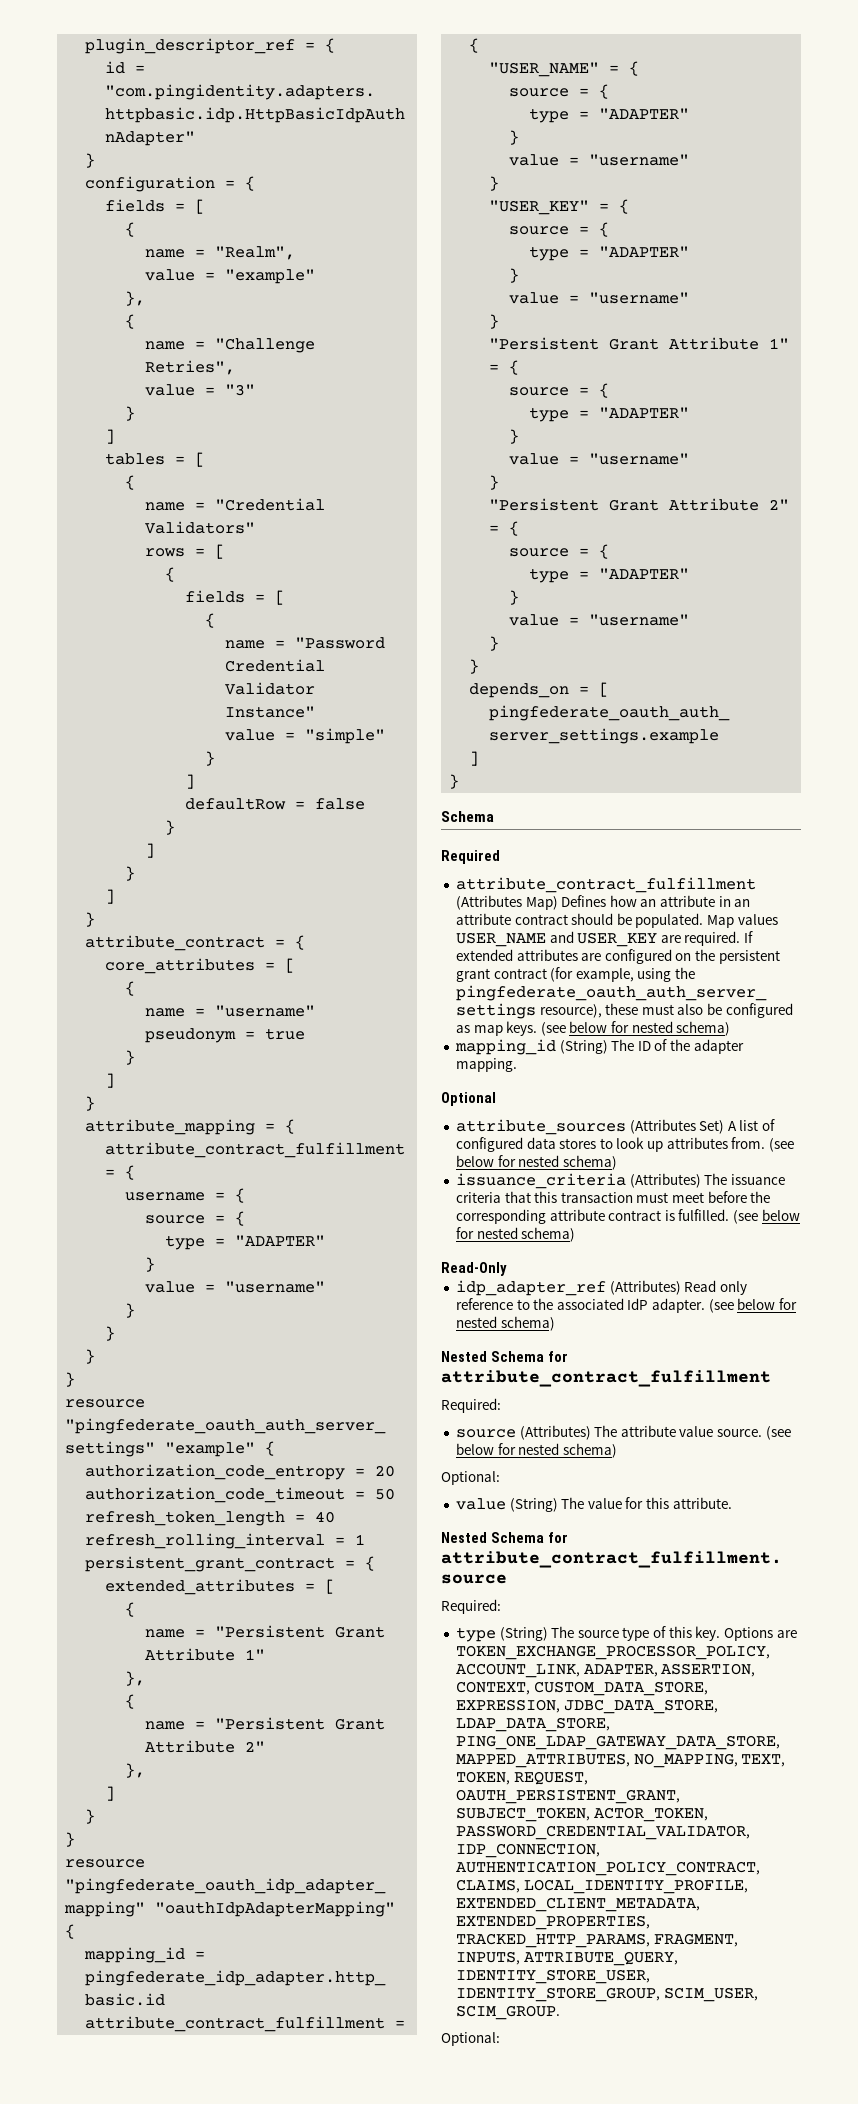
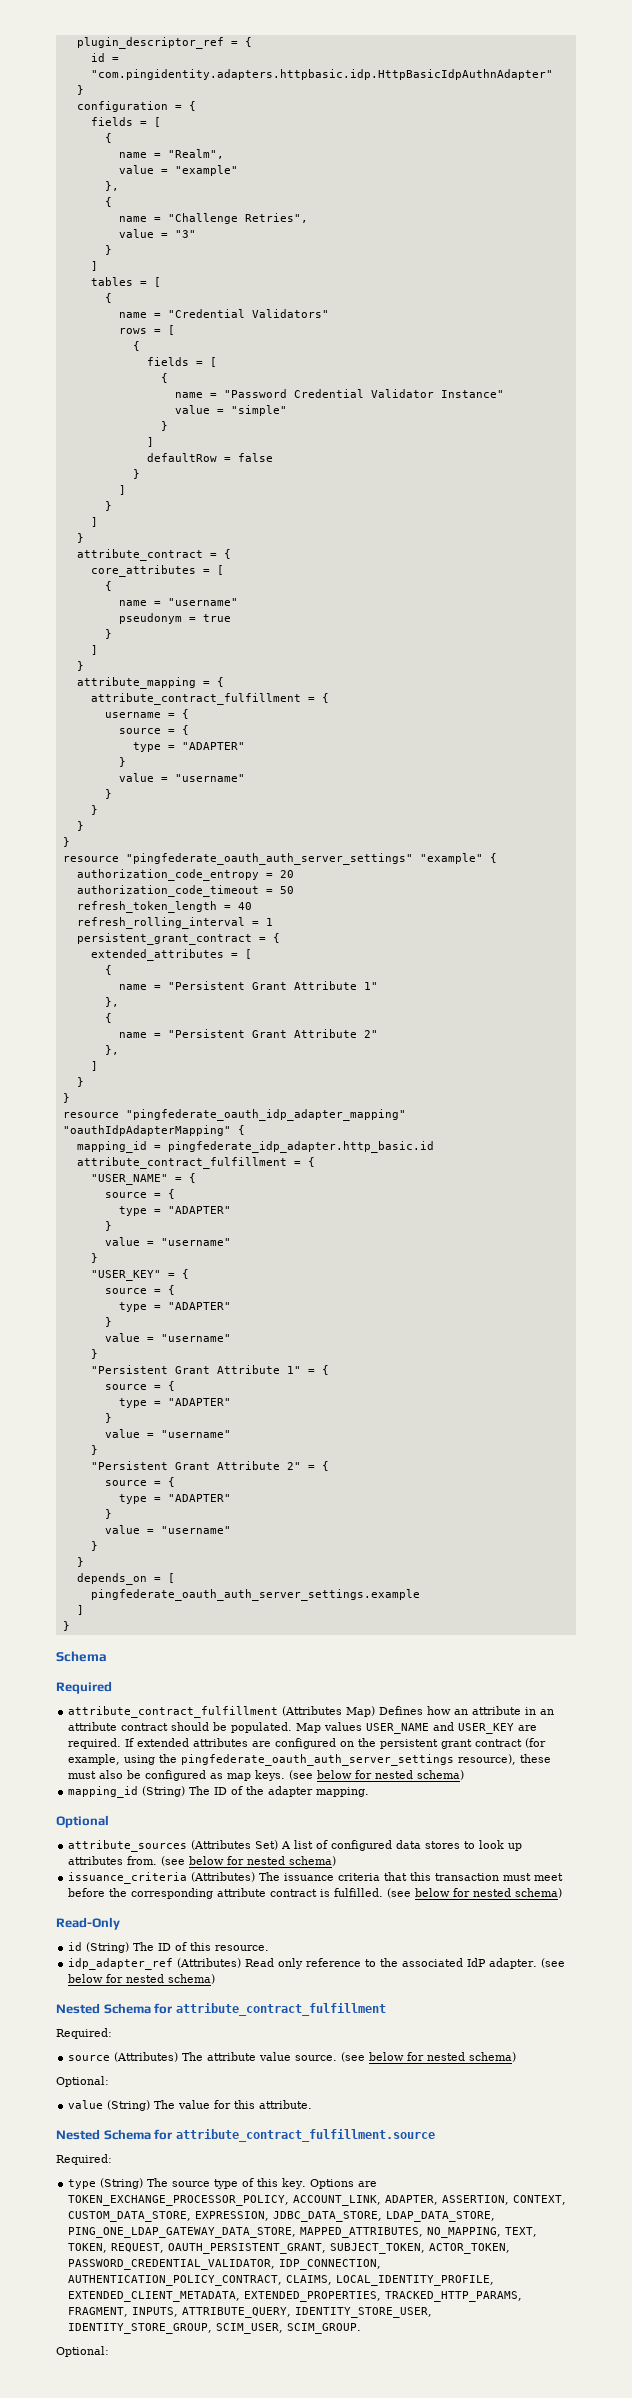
(507, 1269) none -> [68,1942,270,1953] // id (String) The ID of this resource.

